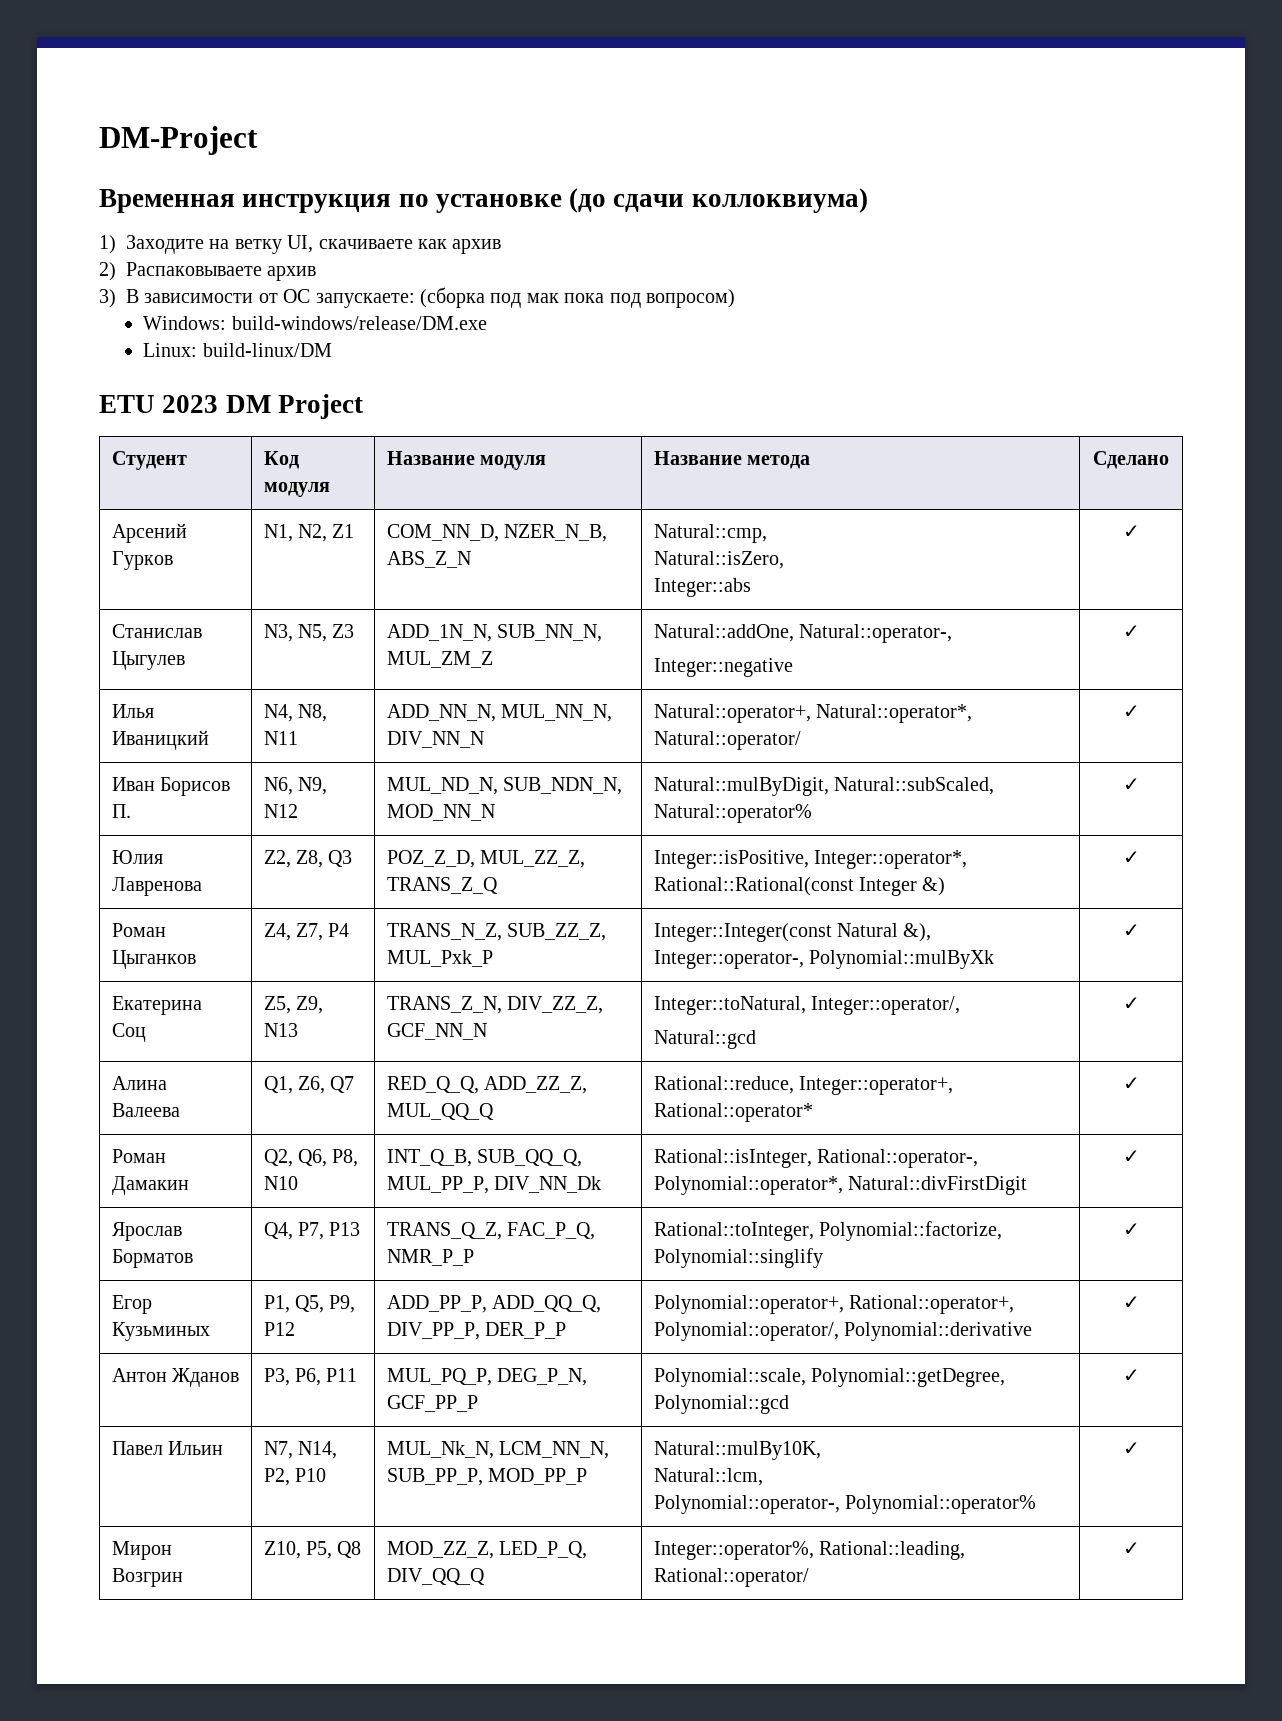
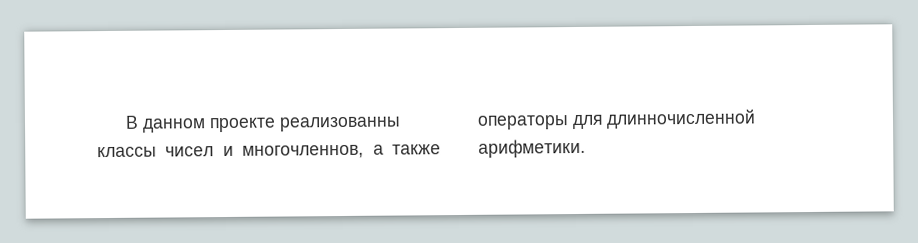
[99,126,258,155] [99,188,868,213] [99,235,502,254] [99,262,317,281] [99,287,735,308] [143,316,487,330] [143,343,332,357] [99,394,363,419] [111,451,187,470] [263,451,299,469] [263,482,330,497] [386,451,547,470] [653,451,811,469] [1093,451,1169,469] [111,523,187,543] [111,551,173,570] [263,524,355,542] [386,524,608,542] [386,551,471,568] [653,524,767,543] [653,551,784,569] [653,578,751,597] [1122,525,1140,538] [111,624,202,638] [111,651,185,670] [263,624,355,642] [386,624,603,642] [386,651,493,668] [653,624,953,643] [653,658,793,677] [1122,625,1140,638] [111,704,154,718] [111,730,209,750] [263,704,328,722] [263,731,298,745] [386,704,613,722] [386,731,484,748] [653,704,973,723] [653,731,801,750] [1122,705,1140,718] [111,777,231,796] [111,804,131,818] [263,777,328,795] [263,804,298,818] [386,777,623,795] [386,804,495,821] [653,777,995,796] [653,804,812,823] [1122,778,1140,791] [111,850,163,864] [111,877,202,896] [263,850,353,868] [386,850,586,868] [386,877,498,894] [653,850,968,869] [653,877,946,896] [1122,851,1140,864] [111,923,166,937] [111,950,196,969] [263,923,350,941] [386,923,607,941] [386,950,493,967] [653,923,932,942] [653,950,995,969] [1122,924,1140,937] [111,996,202,1015] [111,1023,146,1042] [263,996,324,1014] [263,1023,298,1037] [386,996,604,1014] [386,1023,487,1040] [653,996,961,1015] [653,1030,756,1049] [1122,997,1140,1010] [111,1076,167,1090] [111,1103,180,1117] [263,1076,355,1094] [386,1076,588,1094] [386,1103,494,1120] [653,1076,954,1095] [653,1103,813,1122] [1122,1077,1140,1090] [111,1149,166,1163] [111,1176,189,1195] [263,1149,359,1167] [263,1176,298,1190] [386,1149,583,1167] [386,1176,602,1194] [653,1149,979,1168] [653,1176,1028,1195] [1122,1150,1140,1163] [111,1222,182,1241] [111,1249,193,1268] [263,1222,361,1240] [386,1222,596,1240] [386,1249,474,1266] [653,1221,1003,1241] [653,1248,823,1268] [1122,1223,1140,1236] [111,1295,152,1314] [111,1322,210,1341] [263,1295,356,1313] [263,1322,295,1336] [386,1295,602,1313] [386,1322,567,1340] [653,1295,1015,1314] [653,1322,1033,1341] [1122,1296,1140,1309] [111,1368,240,1387] [263,1368,358,1386] [386,1368,588,1386] [386,1395,478,1412] [653,1368,1006,1387] [653,1395,789,1414] [1122,1369,1140,1382] [111,1441,224,1455] [263,1441,338,1459] [263,1468,327,1486] [386,1441,610,1459] [386,1468,588,1486] [653,1441,821,1460] [653,1468,763,1486] [653,1495,1037,1514] [1122,1442,1140,1455] [111,1541,172,1560] [111,1568,183,1587] [263,1541,362,1559] [386,1541,588,1559] [386,1568,485,1585] [653,1541,966,1560] [653,1568,809,1587] [1122,1542,1140,1555] DM-Project // Временная инструкция по установке (до сдачи коллоквиума) // 1) Заходите на ветку UI, скачиваете как архив // 2) Распаковываете архив // 3) В зависимости от ОС запускаете: (сборка под мак пока под вопросом) // Windows: build-windows/release/DM.exe // Linux: build-linux/DM // ETU 2023 DM Project // Студент | Код модуля | Название модуля | Название метода | Сделано // Арсений Гурков | N1, N2, Z1 | COM_NN_D, NZER_N_B, ABS_Z_N | Natural::cmp, // Natural::isZero, // Integer::abs | ✓ // Станислав Цыгулев | N3, N5, Z3 | ADD_1N_N, SUB_NN_N, MUL_ZM_Z | Natural::addOne, Natural::operator-, // Integer::negative | ✓ // Илья Иваницкий | N4, N8, N11 | ADD_NN_N, MUL_NN_N, DIV_NN_N | Natural::operator+, Natural::operator*, Natural::operator/ | ✓ // Иван Борисов П. | N6, N9, N12 | MUL_ND_N, SUB_NDN_N, MOD_NN_N | Natural::mulByDigit, Natural::subScaled, Natural::operator% | ✓ // Юлия Лавренова | Z2, Z8, Q3 | POZ_Z_D, MUL_ZZ_Z, TRANS_Z_Q | Integer::isPositive, Integer::operator*, Rational::Rational(const Integer &) | ✓ // Роман Цыганков | Z4, Z7, P4 | TRANS_N_Z, SUB_ZZ_Z, MUL_Pxk_P | Integer::Integer(const Natural &), Integer::operator-, Polynomial::mulByXk | ✓ // Екатерина Соц | Z5, Z9, N13 | TRANS_Z_N, DIV_ZZ_Z, GCF_NN_N | Integer::toNatural, Integer::operator/, // Natural::gcd | ✓ // Алина Валеева | Q1, Z6, Q7 | RED_Q_Q, ADD_ZZ_Z, MUL_QQ_Q | Rational::reduce, Integer::operator+, Rational::operator* | ✓ // Роман Дамакин | Q2, Q6, P8, N10 | INT_Q_B, SUB_QQ_Q, MUL_PP_P, DIV_NN_Dk | Rational::isInteger, Rational::operator-, Polynomial::operator*, Natural::divFirstDigit | ✓ // Ярослав Борматов | Q4, P7, P13 | TRANS_Q_Z, FAC_P_Q, NMR_P_P | Rational::toInteger, Polynomial::factorize, Polynomial::singlify | ✓ // Егор Кузьминых | P1, Q5, P9, P12 | ADD_PP_P, ADD_QQ_Q, DIV_PP_P, DER_P_P | Polynomial::operator+, Rational::operator+, Polynomial::operator/, Polynomial::derivative | ✓ // Антон Жданов | P3, P6, P11 | MUL_PQ_P, DEG_P_N, GCF_PP_P | Polynomial::scale, Polynomial::getDegree, Polynomial::gcd | ✓ // Павел Ильин | N7, N14, P2, P10 | MUL_Nk_N, LCM_NN_N, SUB_PP_P, MOD_PP_P | Natural::mulBy10K, // Natural::lcm, // Polynomial::operator-, Polynomial::operator% | ✓ // Мирон Возгрин | Z10, P5, Q8 | MOD_ZZ_Z, LED_P_Q, DIV_QQ_Q | Integer::operator%, Rational::leading, Rational::operator/ | ✓ -> [125,115,402,133] [97,144,441,159] [477,109,756,130] [478,138,586,158] В данном проекте реализованны классы чисел и многочленнов, а также операторы для длинночисленной арифметики.

